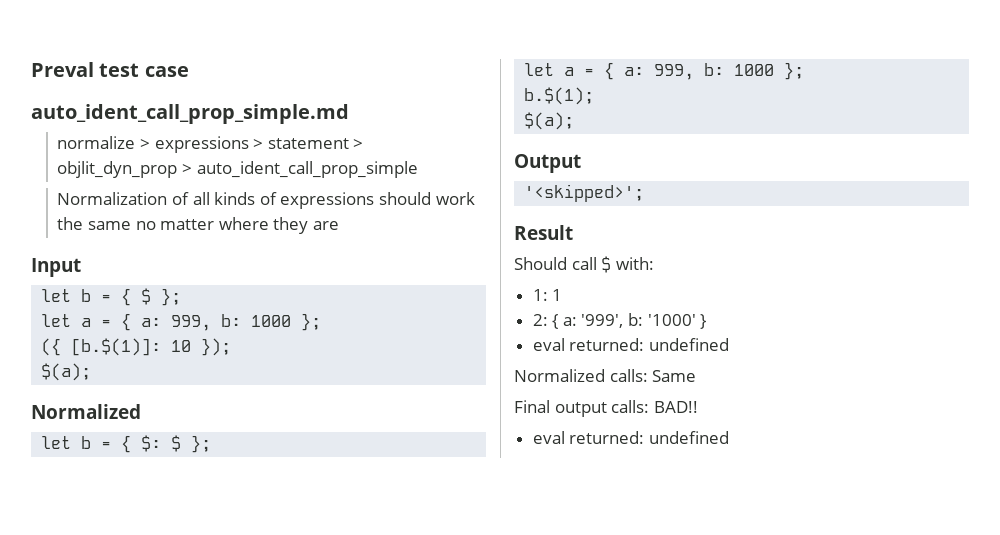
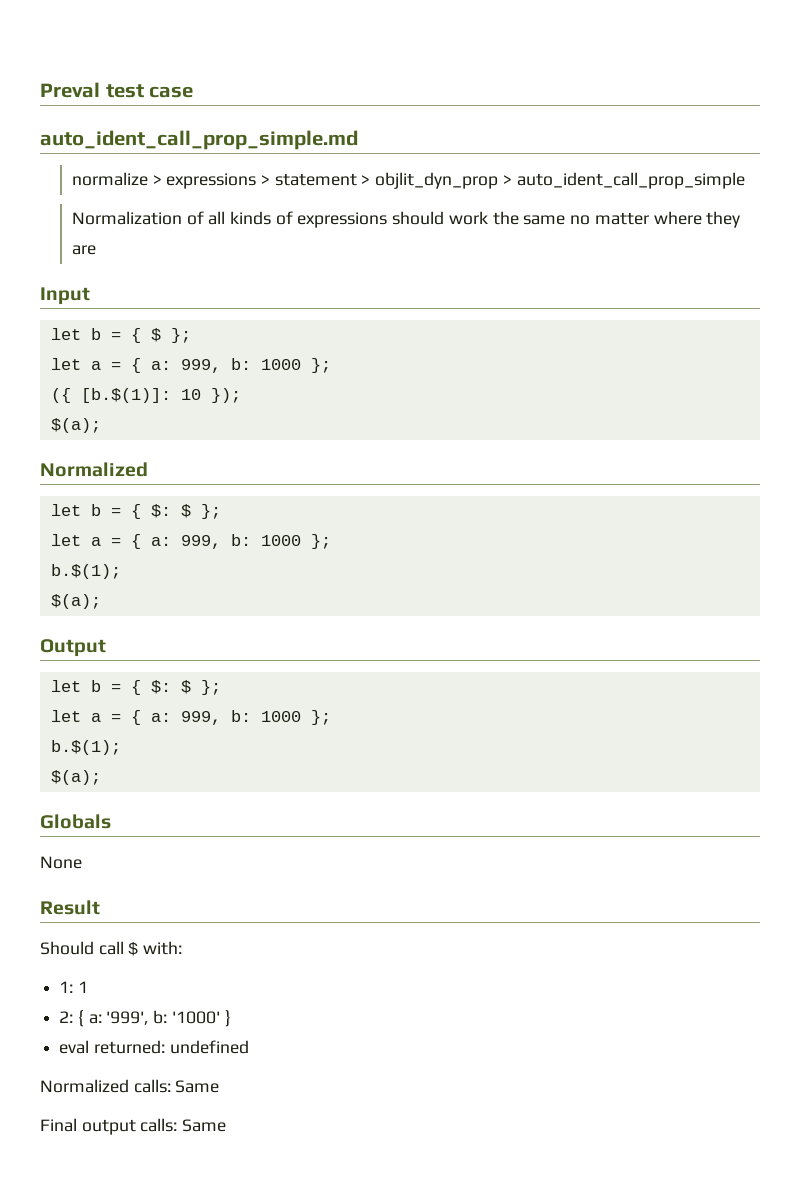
[524,184,645,202] '<skipped>'; -> [50,680,221,695] [50,710,331,725] [50,740,121,755] [50,770,101,785] [40,814,111,829] [40,856,82,869] let b = { $: $ }; // let a = { a: 999, b: 1000 }; // b.$(1); // $(a); // Globals // None
[653,401,698,413] [532,431,729,444] BAD!! // eval returned: undefined -> [182,1119,227,1132] Same

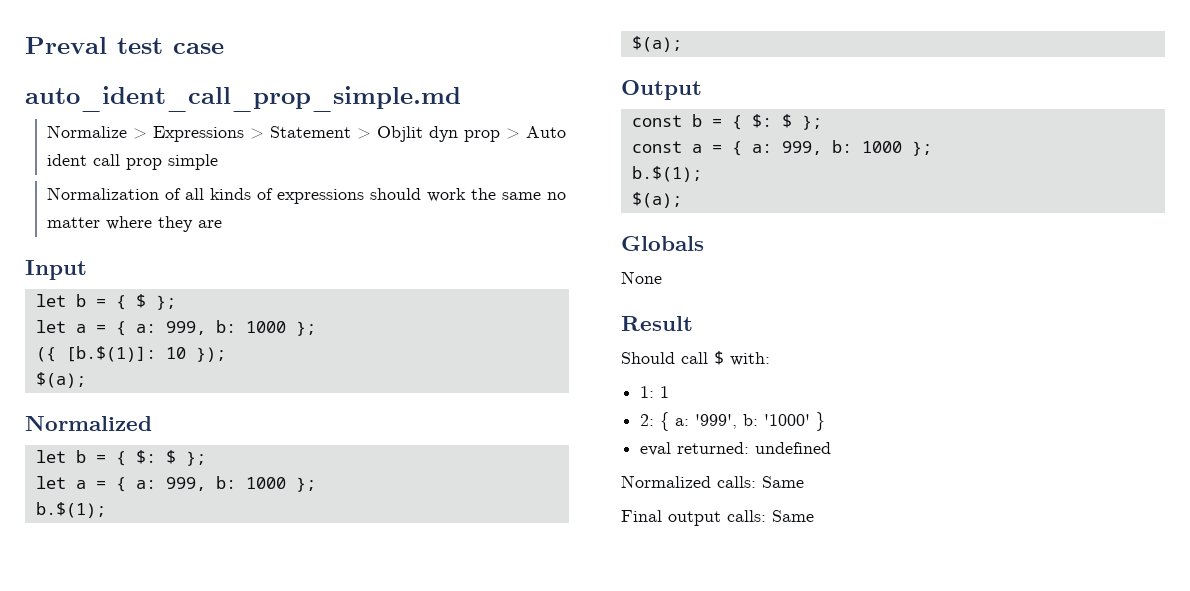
[71,172,745,189] normalize > expressions > statement > objlit_dyn_prop > auto_ident_call_prop_simple -> [47,125,567,142] [47,154,219,170] Normalize > Expressions > Statement > Objlit dyn prop > Auto ident call prop simple
[50,680,221,695] [50,710,81,722] let b = { $: $ }; // let -> [631,114,822,130] [631,141,682,153] const b = { $: $ }; // const

